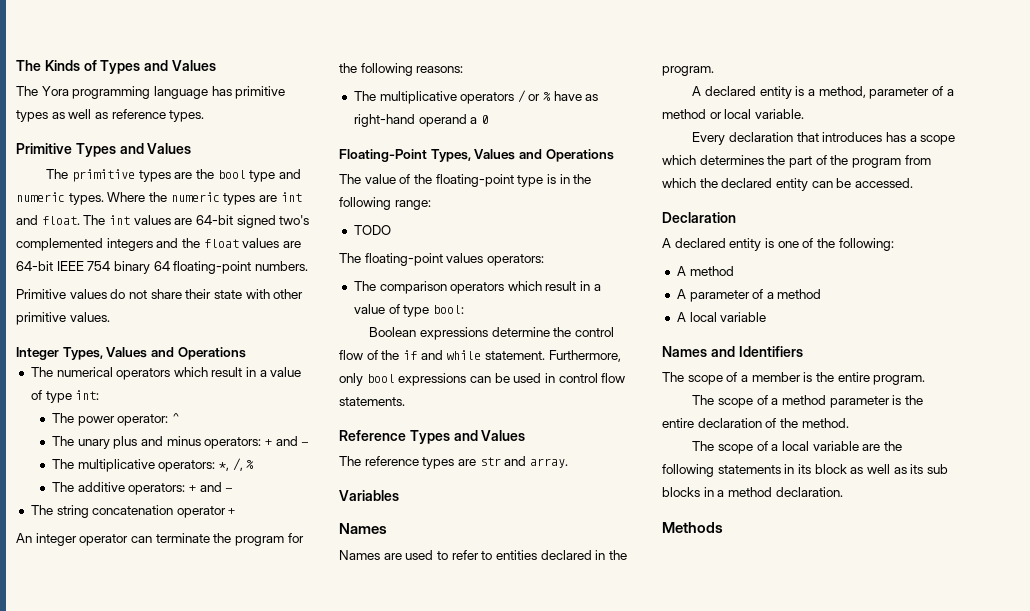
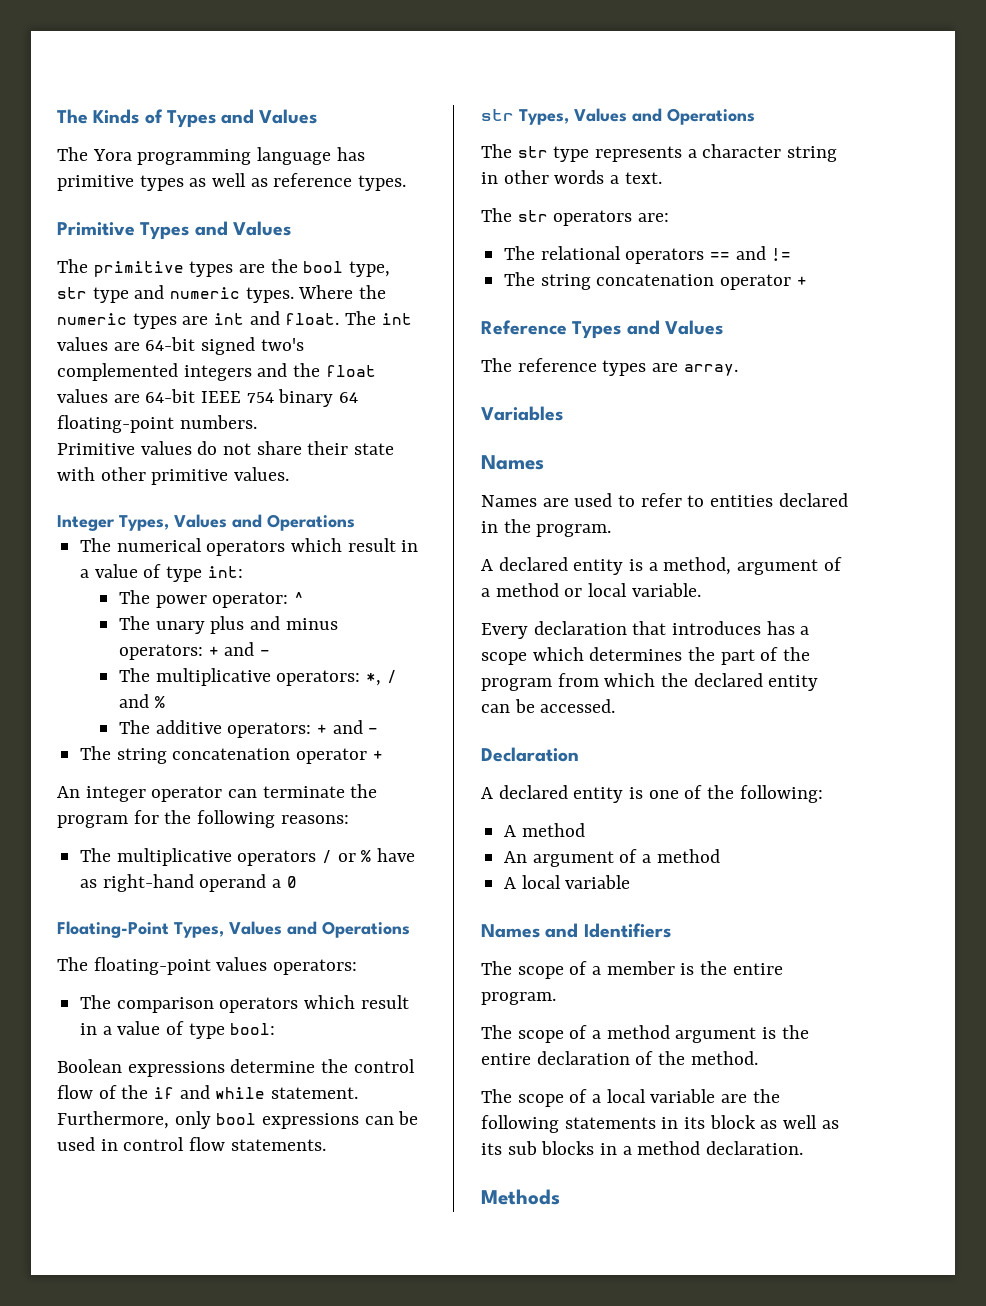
(246, 174) none -> [349,261,391,277] [57,287,87,299] type, str
[232,458,243,471] /, -> [386,670,397,684] [119,694,150,708] / and
[339,174,592,187] [339,197,431,210] [353,225,391,235] // The value of the floating-point type is in the following range: // TODO -> (410, 929) none
(405, 401) none -> [481,108,755,125] [481,144,838,162] [481,170,662,184] [481,208,670,226] [504,246,792,264] [504,272,807,290] // str Types, Values and Operations // The str type represents a character string in other words a text. // The str operators are: // The relational operators == and != // The string concatenation operator +
[479,456,527,466] str and -> (679, 367) none
[869,87,930,99] parameter -> [737,559,819,575] argument
[676,289,750,302] A parameter -> [504,851,614,867] An argument
[829,396,890,408] parameter -> [675,1027,757,1043] argument

